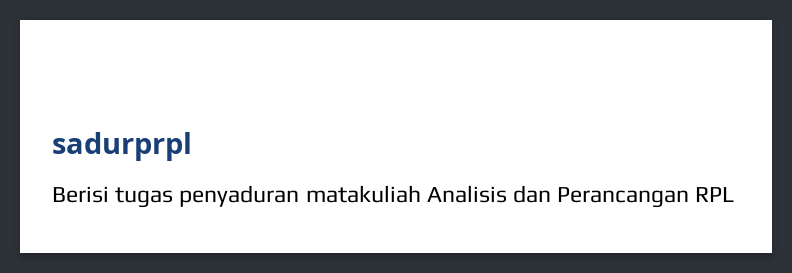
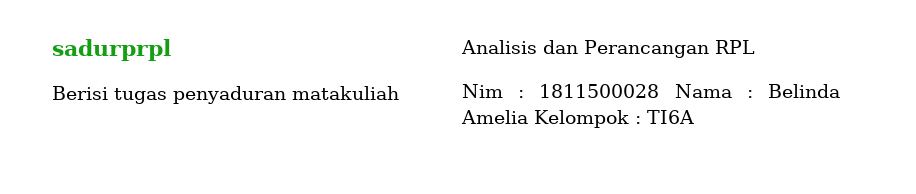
(735, 194) none -> [462,84,840,98] [461,110,694,128] // Nim : 1811500028 Nama : Belinda Amelia Kelompok : TI6A

